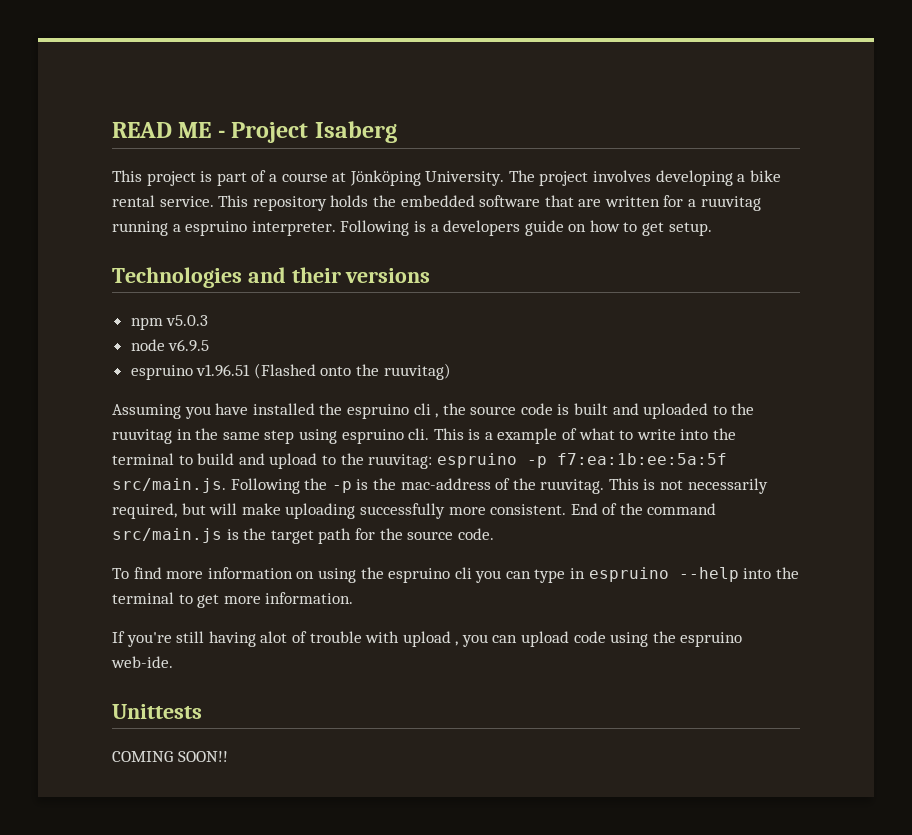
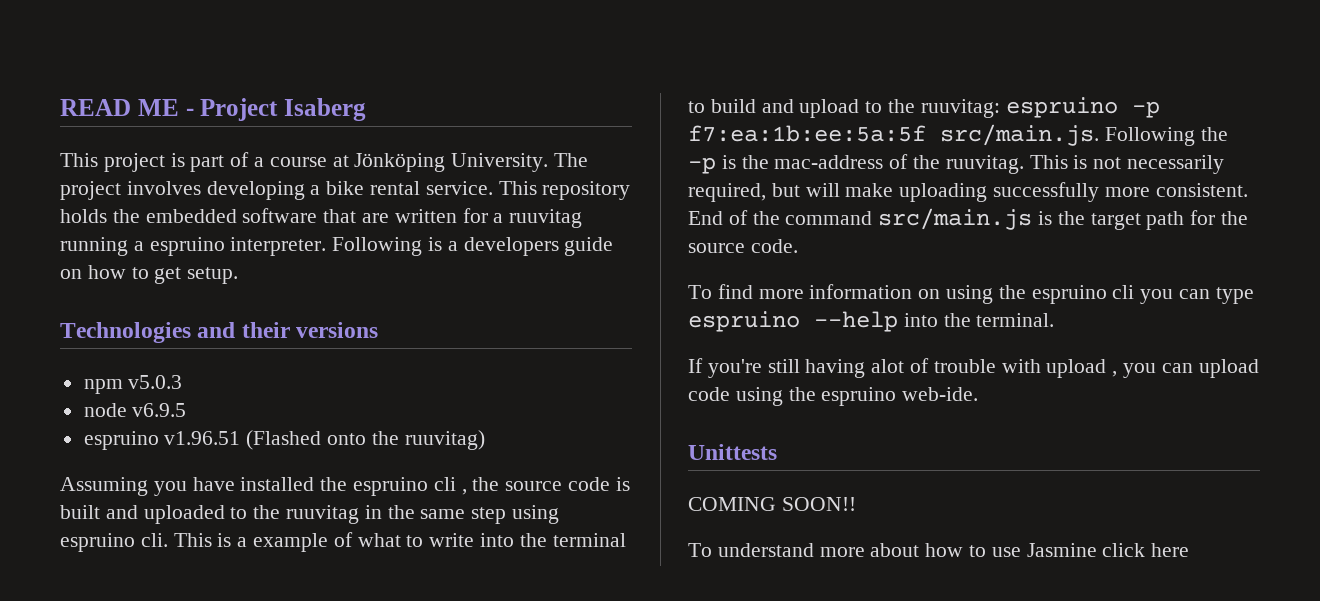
[570,568,586,579] in -> (1254, 295) none
[112,592,354,608] terminal to get more information. -> [976,313,1055,327] terminal.
(228, 756) none -> [688,543,1190,557] // To understand more about how to use Jasmine click here

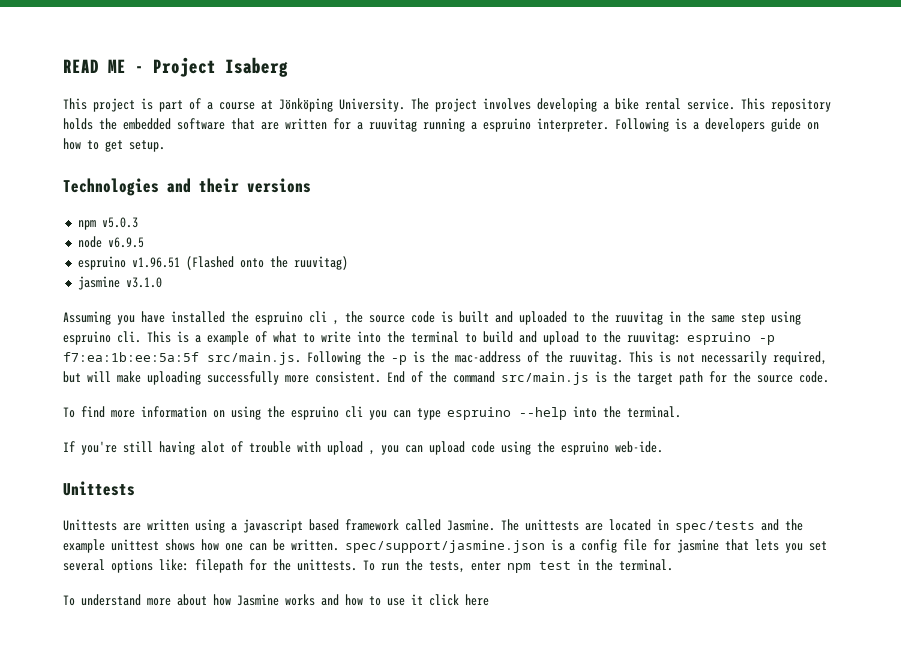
(485, 440) none -> [77,276,162,290] // jasmine v3.1.0
[688,497,856,511] COMING SOON!! -> [63,519,803,533] [63,539,827,553] [63,559,673,573] Unittests are written using a javascript based framework called Jasmine. The unittests are located in spec/tests and the example unittest shows how one can be written. spec/support/jasmine.json is a config file for jasmine that lets you set several options like: filepath for the unittests. To run the tests, enter npm test in the terminal.
(964, 550) none -> [237,594,363,606] Jasmine works and how
[1026,543,1097,557] Jasmine -> [411,594,423,605] it

